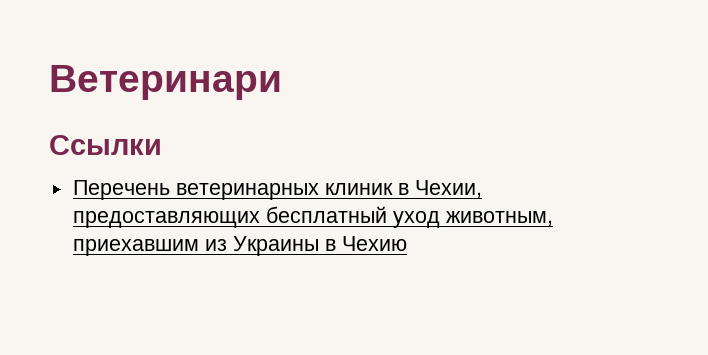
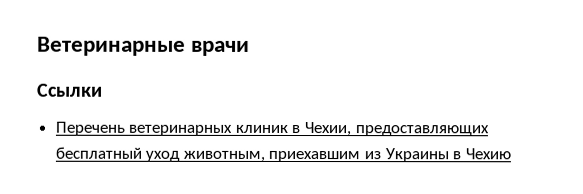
[49,65,282,100] Ветеринари -> [37,36,251,56] Ветеринарные врачи

